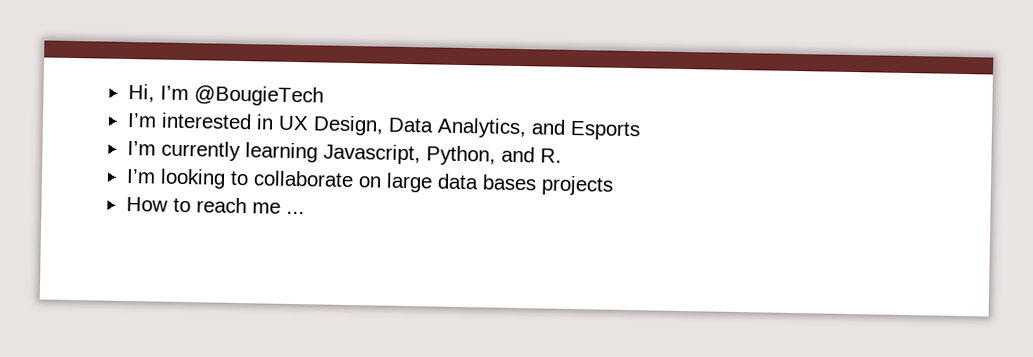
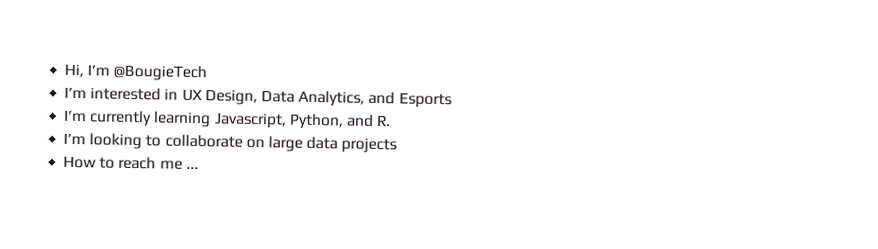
[481,174,537,191] bases -> (339, 143) none

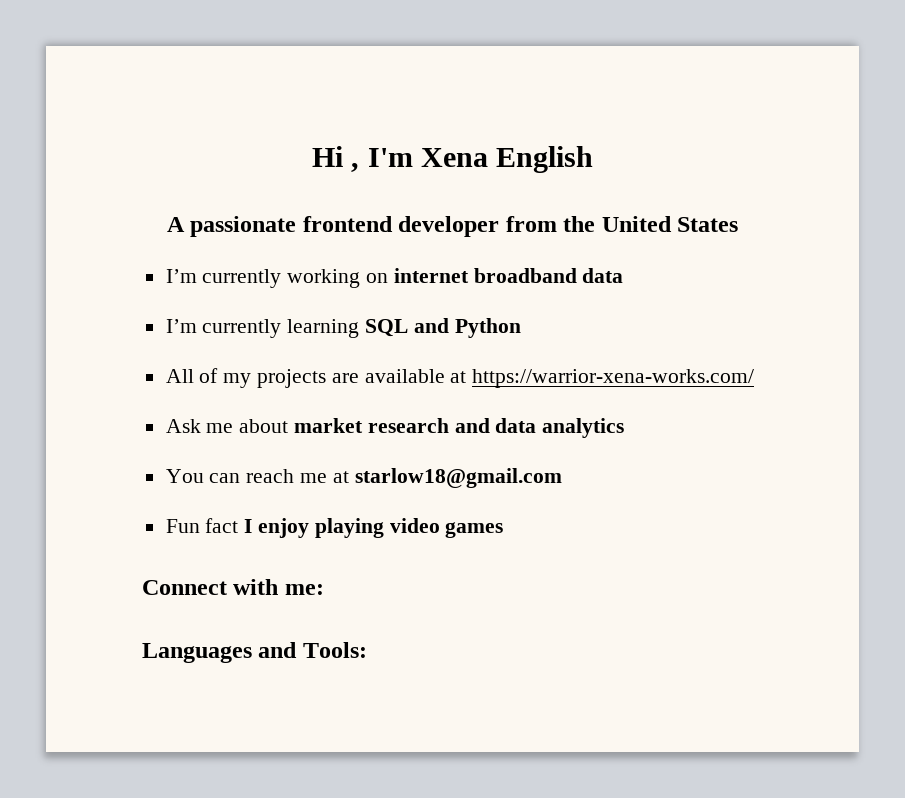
[64,63,208,82] [64,86,452,109] [64,109,392,130] [63,132,398,154] [63,155,199,170] Hi, I’m @BougieTech // I’m interested in UX Design, Data Analytics, and Esports // I’m currently learning Javascript, Python, and R. // I’m looking to collaborate on large data projects // How to reach me ... -> [312,146,593,173] [166,216,739,237] [165,268,624,288] [165,318,521,338] [165,368,755,388] [165,418,625,438] [165,468,562,488] [165,518,504,538] [142,579,324,595] [142,642,367,663] Hi , I'm Xena English // A passionate frontend developer from the United States // I’m currently working on internet broadband data // I’m currently learning SQL and Python // All of my projects are available at https://warrior-xena-works.com/ // Ask me about market research and data analytics // You can reach me at starlow18@gmail.com // Fun fact I enjoy playing video games // Connect with me: // Languages and Tools:

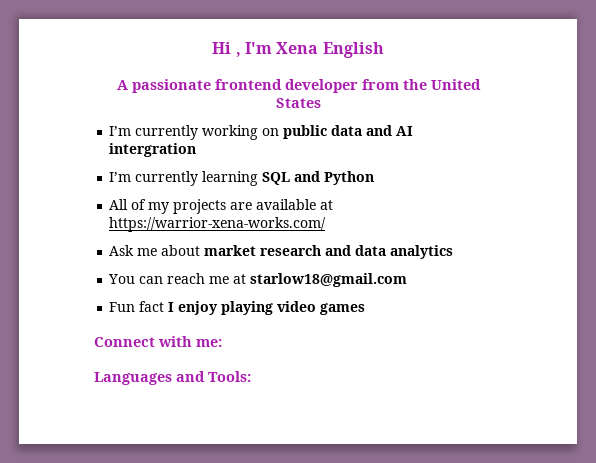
[393,268,624,283] internet broadband data -> [283,125,414,139] [109,143,197,157] public data and AI intergration

